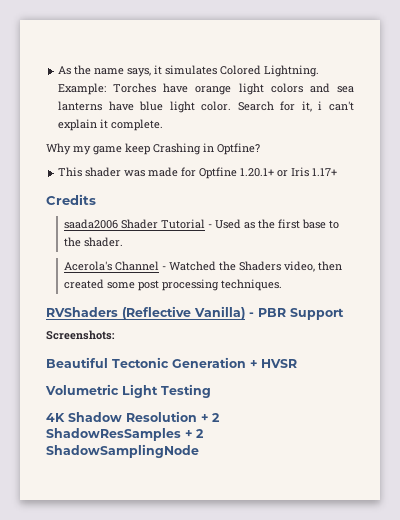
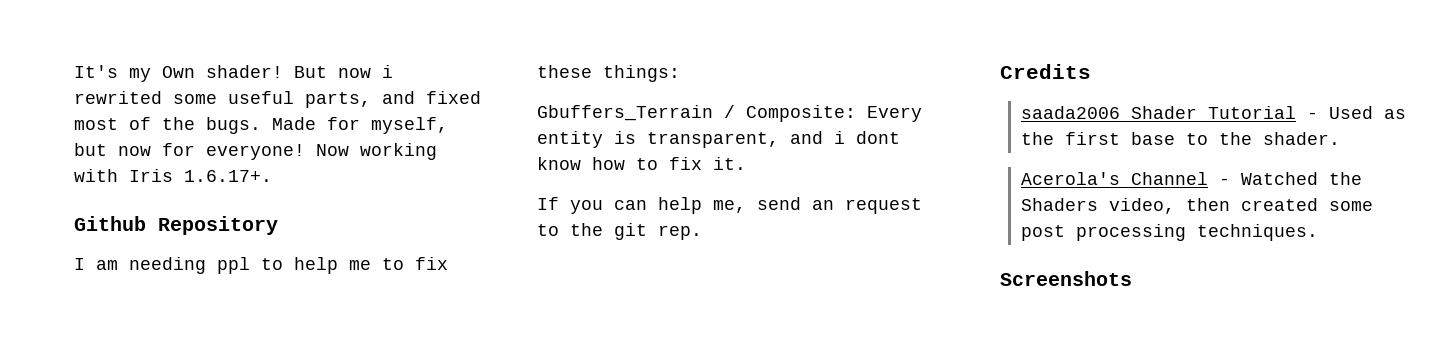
[58,65,320,77] [58,83,354,95] [58,101,354,113] [58,119,164,131] [46,143,260,155] [58,167,338,179] As the name says, it simulates Colored Lightning. Example: Torches have orange light colors and sea lanterns have blue light color. Search for it, i can't explain it complete. // Why my game keep Crashing in Optfine? // This shader was made for Optfine 1.20.1+ or Iris 1.17+ -> [74,65,393,82] [74,91,481,108] [74,117,448,134] [74,143,437,160] [74,169,272,182] [74,216,278,235] [74,257,448,274] [537,65,680,82] [537,105,922,122] [537,131,900,148] [537,157,746,170] [537,197,922,214] [537,223,702,240] It's my Own shader! But now i rewrited some useful parts, and fixed most of the bugs. Made for myself, but now for everyone! Now working with Iris 1.6.17+. // Github Repository // I am needing ppl to help me to fix these things: // Gbuffers_Terrain / Composite: Every entity is transparent, and i dont know how to fix it. // If you can help me, send an request to the git rep.
[46,306,344,320] [46,330,115,340] [46,357,297,368] [45,384,211,398] [46,411,220,422] [46,428,204,441] [46,444,199,458] RVShaders (Reflective Vanilla) - PBR Support // Screenshots: // Beautiful Tectonic Generation + HVSR // Volumetric Light Testing // 4K Shadow Resolution + 2 ShadowResSamples + 2 ShadowSamplingNode -> [1000,271,1132,286] Screenshots

